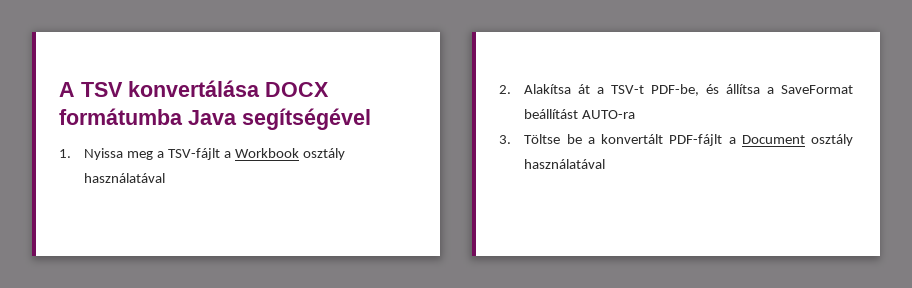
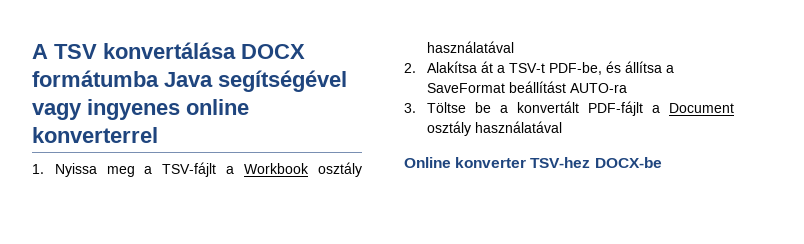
(371, 119) none -> [32,99,249,120] [32,127,158,143] vagy ingyenes online konverterrel
(606, 164) none -> [404,157,662,168] // Online konverter TSV-hez DOCX-be

